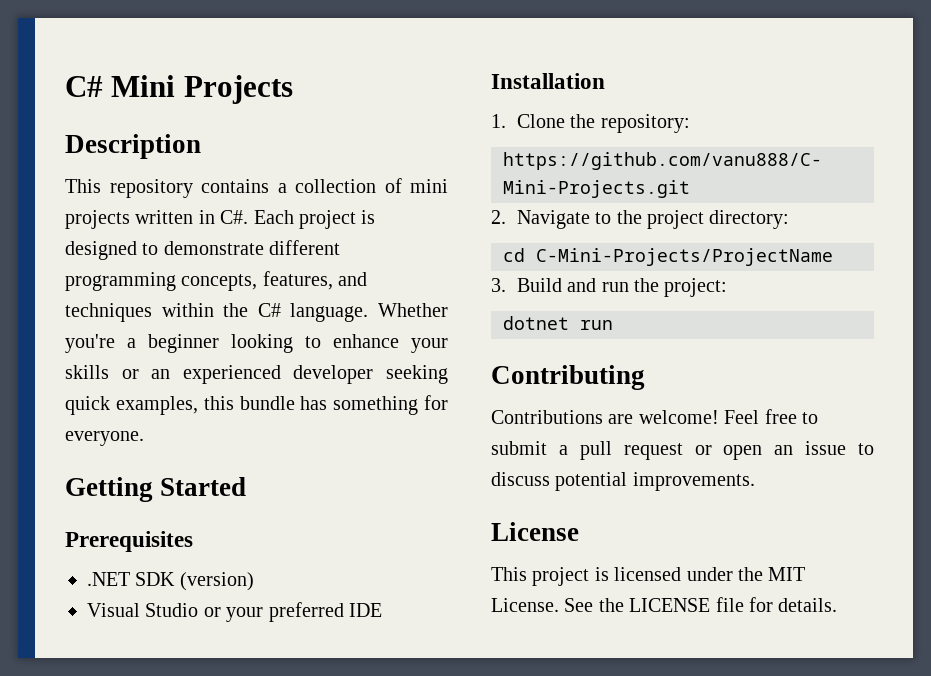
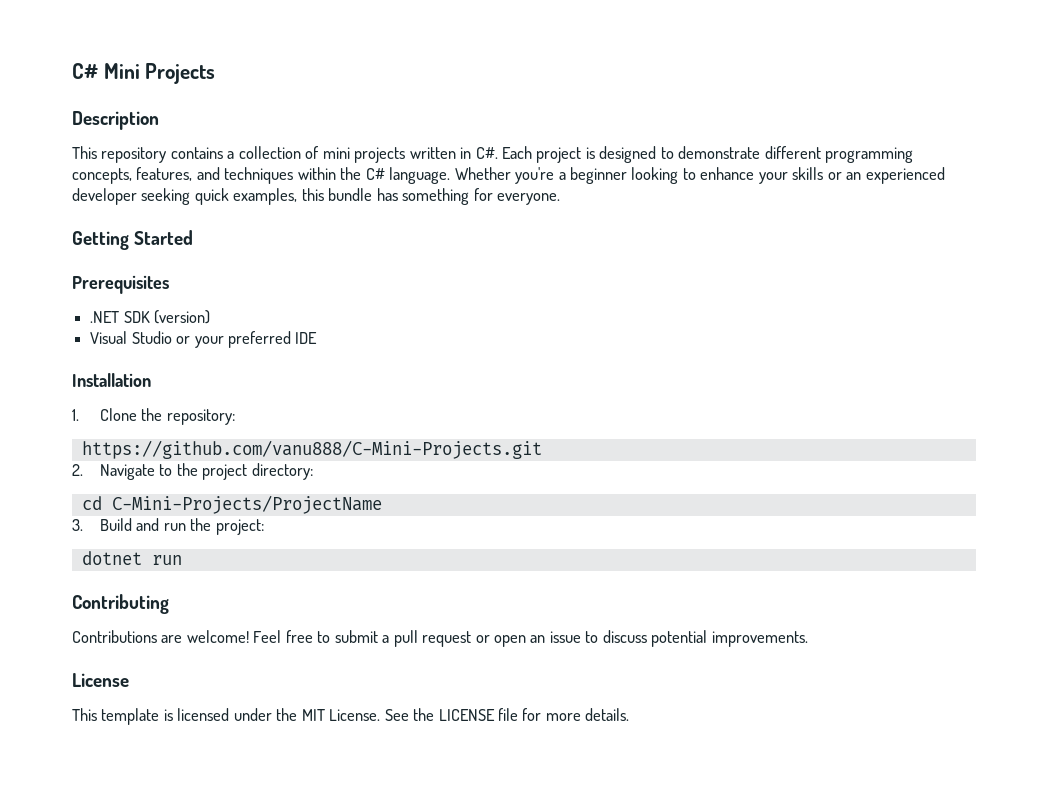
[532,567,590,586] project -> [101,708,160,725] template
(773, 604) none -> [545,713,581,721] more

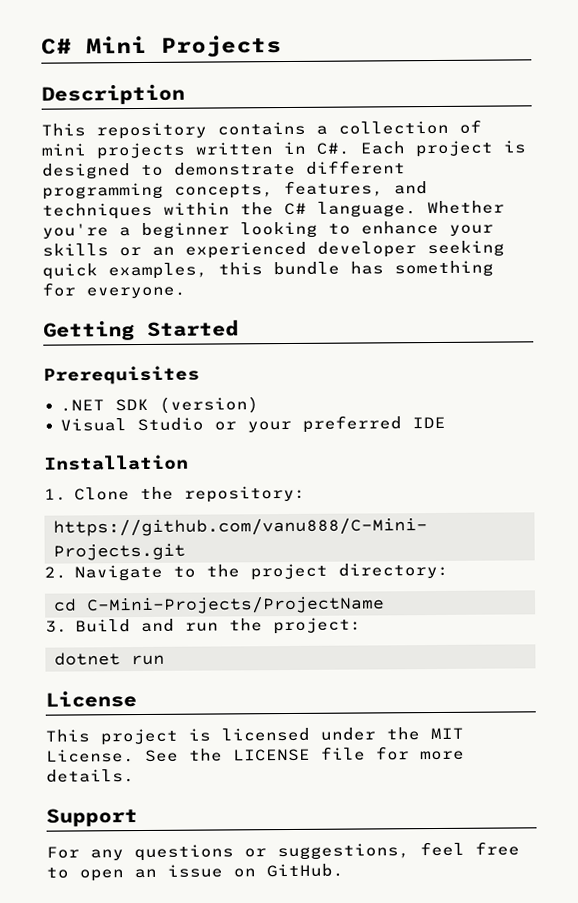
[72,594,169,614] [72,630,808,647] // Contributing // Contributions are welcome! Feel free to submit a pull request or open an issue to discuss potential improvements. -> (165, 660) none
[101,708,160,725] template -> [100,728,178,746] project
(630, 714) none -> [46,808,138,827] [46,841,520,862] [46,863,344,882] // Support // For any questions or suggestions, feel free to open an issue on GitHub.

